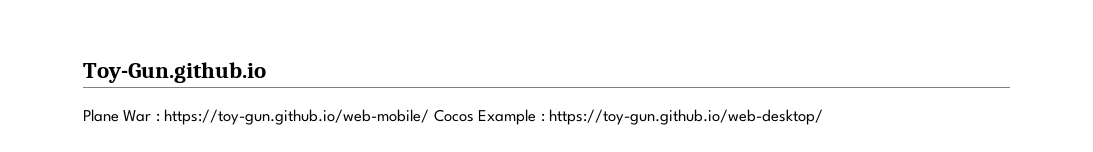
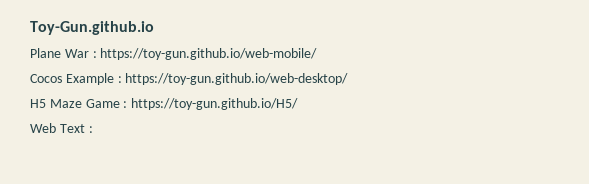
(430, 117) none -> (318, 54) //
(824, 117) none -> [30,98,299,110] [30,123,93,133] // H5 Maze Game : https://toy-gun.github.io/H5/ // Web Text :

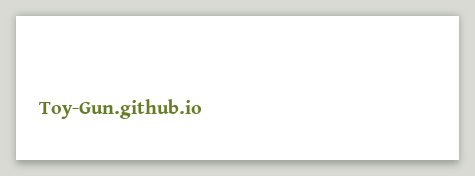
[30,48,318,60] [30,73,349,85] [30,98,299,110] [30,123,93,133] // Plane War : https://toy-gun.github.io/web-mobile/ // Cocos Example : https://toy-gun.github.io/web-desktop/ // H5 Maze Game : https://toy-gun.github.io/H5/ // Web Text : -> (202, 109) none

